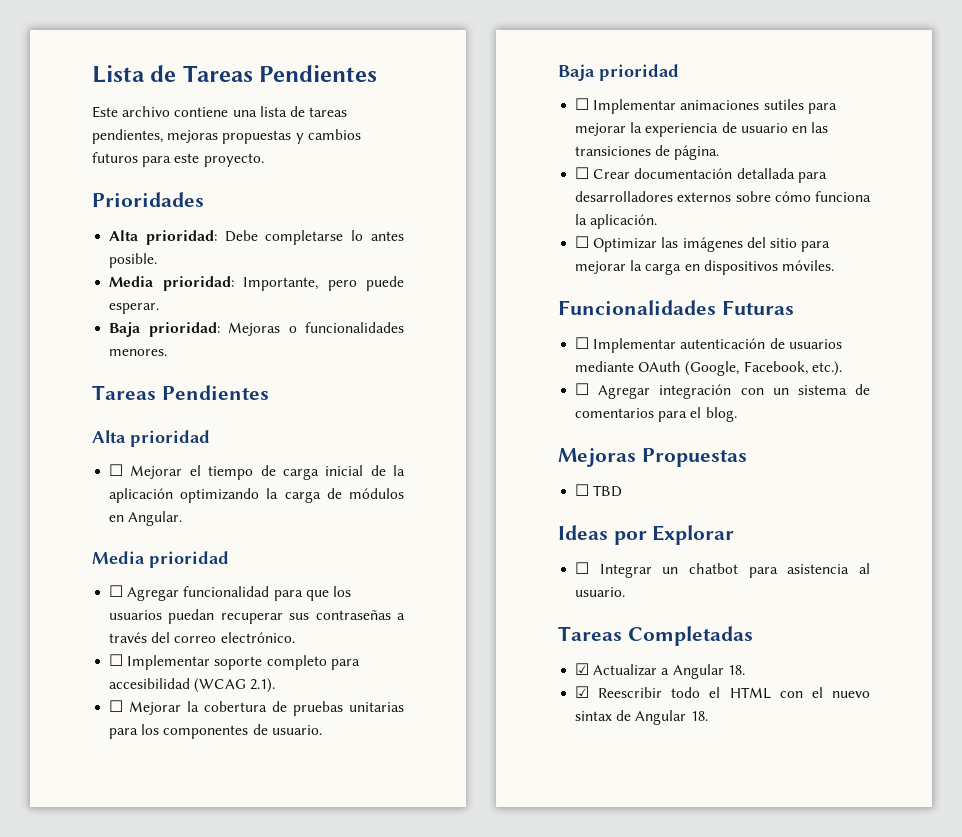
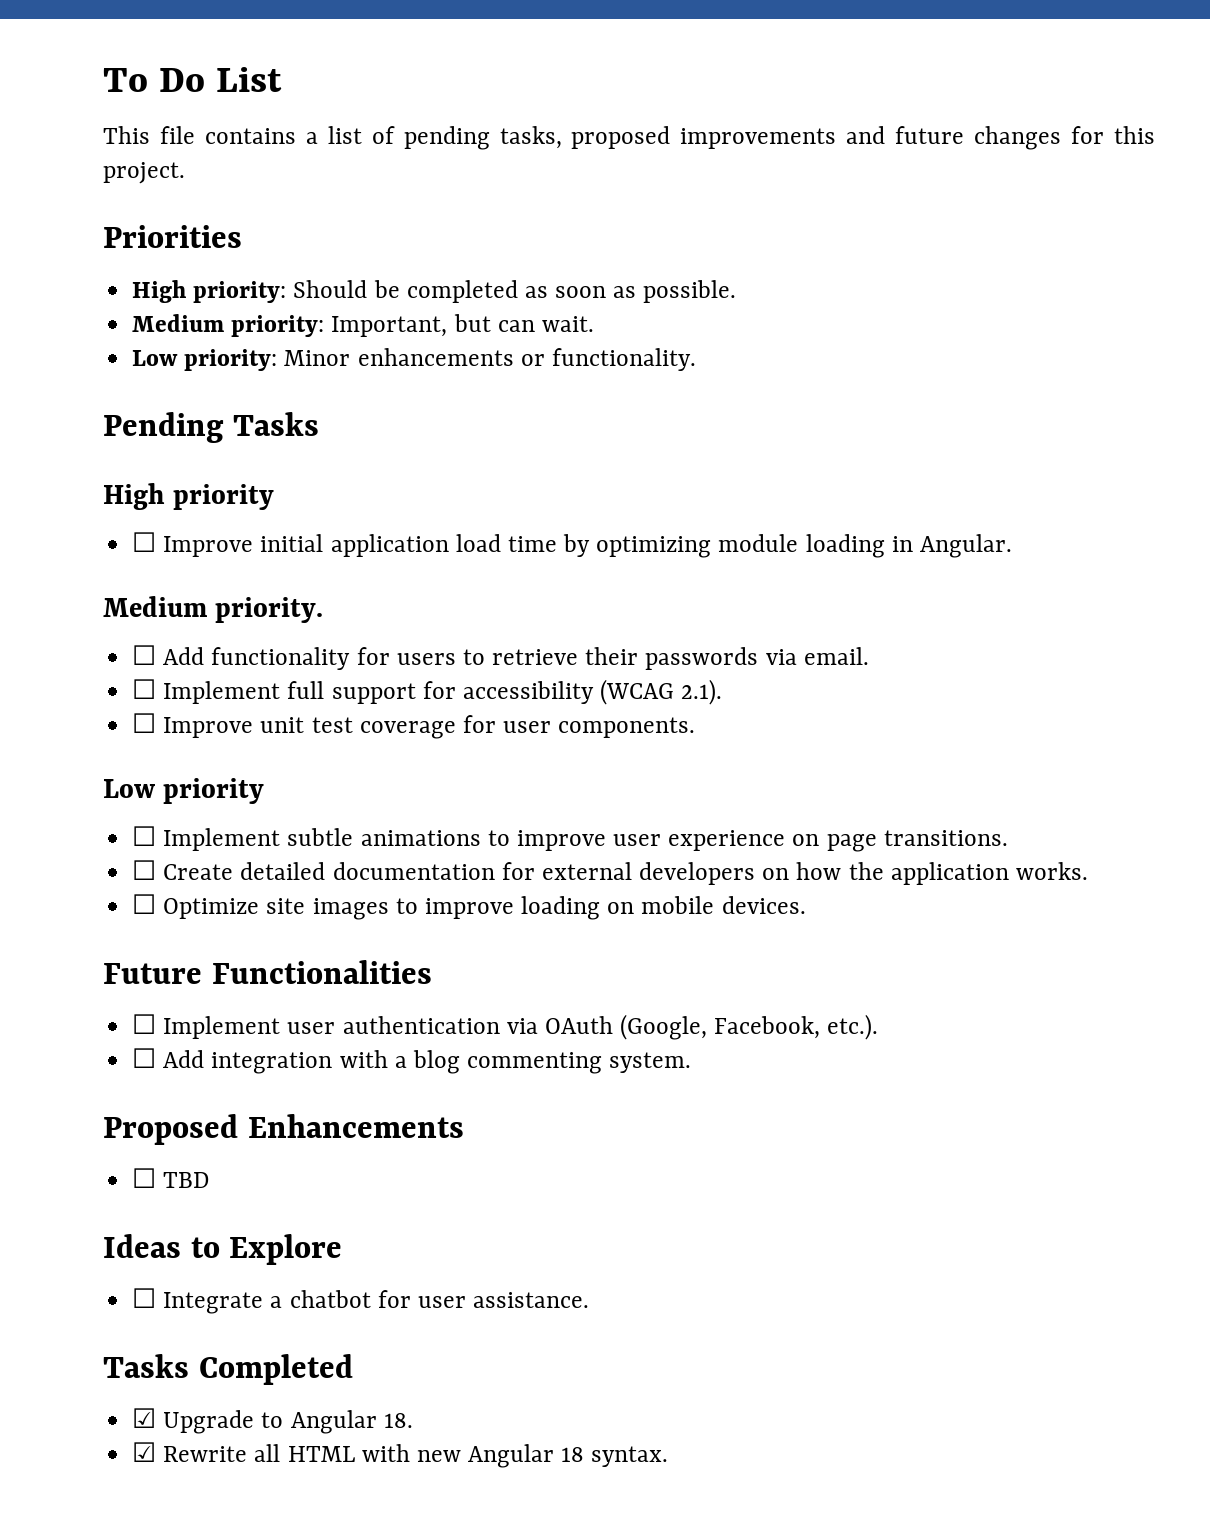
[92,65,378,83] [92,106,348,118] [92,129,361,144] [92,152,264,167] [92,192,204,207] [109,230,404,245] [109,253,158,268] [109,276,404,291] [109,303,160,314] [109,322,404,337] [109,349,168,356] [92,385,269,400] [92,430,210,447] [109,464,405,480] [109,488,404,503] [109,515,125,522] Lista de Tareas Pendientes // Este archivo contiene una lista de tareas pendientes, mejoras propuestas y cambios futuros para este proyecto. // Prioridades // Alta prioridad: Debe completarse lo antes posible. // Media prioridad: Importante, pero puede esperar. // Baja prioridad: Mejoras o funcionalidades menores. // Tareas Pendientes // Alta prioridad // ☐ Mejorar el tiempo de carga inicial de la aplicación optimizando la carga de módulos en -> [103,67,283,92] [103,126,1155,150] [103,162,185,184] [103,225,242,248] [132,280,737,303] [132,314,594,337] [132,348,696,371] [103,412,319,443] [103,483,275,510] [132,532,913,558] To Do List // This file contains a list of pending tasks, proposed improvements and future changes for this project. // Priorities // High priority: Should be completed as soon as possible. // Medium priority: Important, but can wait. // Low priority: Minor enhancements or functionality. // Pending Tasks // High priority // ☐ Improve initial application load time by optimizing module loading in
[92,551,229,568] [109,585,351,601] [109,609,405,624] [109,632,295,643] [109,654,360,670] [109,678,276,693] [109,700,404,716] [109,724,322,739] [558,64,679,81] [575,98,837,114] [575,122,829,137] [575,145,720,160] [575,167,827,183] [575,191,871,202] [575,214,658,229] [575,236,831,252] [575,260,834,275] [558,300,794,315] [575,337,842,353] [575,361,635,372] Media prioridad // ☐ Agregar funcionalidad para que los usuarios puedan recuperar sus contraseñas a través del correo electrónico. // ☐ Implementar soporte completo para accesibilidad (WCAG 2.1). // ☐ Mejorar la cobertura de pruebas unitarias para los componentes de usuario. // Baja prioridad // ☐ Implementar animaciones sutiles para mejorar la experiencia de usuario en las transiciones de página. // ☐ Crear documentación detallada para desarrolladores externos sobre cómo funciona la aplicación. // ☐ Optimizar las imágenes del sitio para mejorar la carga en dispositivos móviles. // Funcionalidades Futuras // ☐ Implementar autenticación de usuarios mediante -> [103,596,324,623] [132,645,869,670] [132,679,723,705] [132,713,696,739] [103,778,265,804] [132,826,1008,852] [132,860,1088,885] [132,894,806,920] [103,960,432,984] [132,1014,538,1039] Medium priority. // ☐ Add functionality for users to retrieve their passwords via email. // ☐ Implement full support for accessibility (WCAG 2.1). // ☐ Improve unit test coverage for user components. // Low priority // ☐ Implement subtle animations to improve user experience on page transitions. // ☐ Create detailed documentation for external developers on how the application works. // ☐ Optimize site images to improve loading on mobile devices. // Future Functionalities // ☐ Implement user authentication via
[598,384,870,399] [575,407,737,422] [558,448,747,467] Agregar integración con un sistema de comentarios para el blog. // Mejoras Propuestas -> [163,1050,692,1074] [103,1114,464,1145] Add integration with a blog commenting system. // Proposed Enhancements
[613,525,735,545] [575,562,870,578] [575,587,626,597] [558,626,753,646] [575,663,670,676] por Explorar // ☐ Integrar un chatbot para asistencia al usuario. // Tareas Completadas // ☑ Actualizar a -> [190,1234,343,1265] [132,1288,590,1314] [103,1354,353,1385] [132,1408,284,1434] to Explore // ☐ Integrate a chatbot for user assistance. // Tasks Completed // ☑ Upgrade to
[598,687,870,699] [575,710,708,725] Reescribir todo el HTML con el nuevo sintax de Angular 18. -> [163,1444,669,1468] Rewrite all HTML with new Angular 18 syntax.

